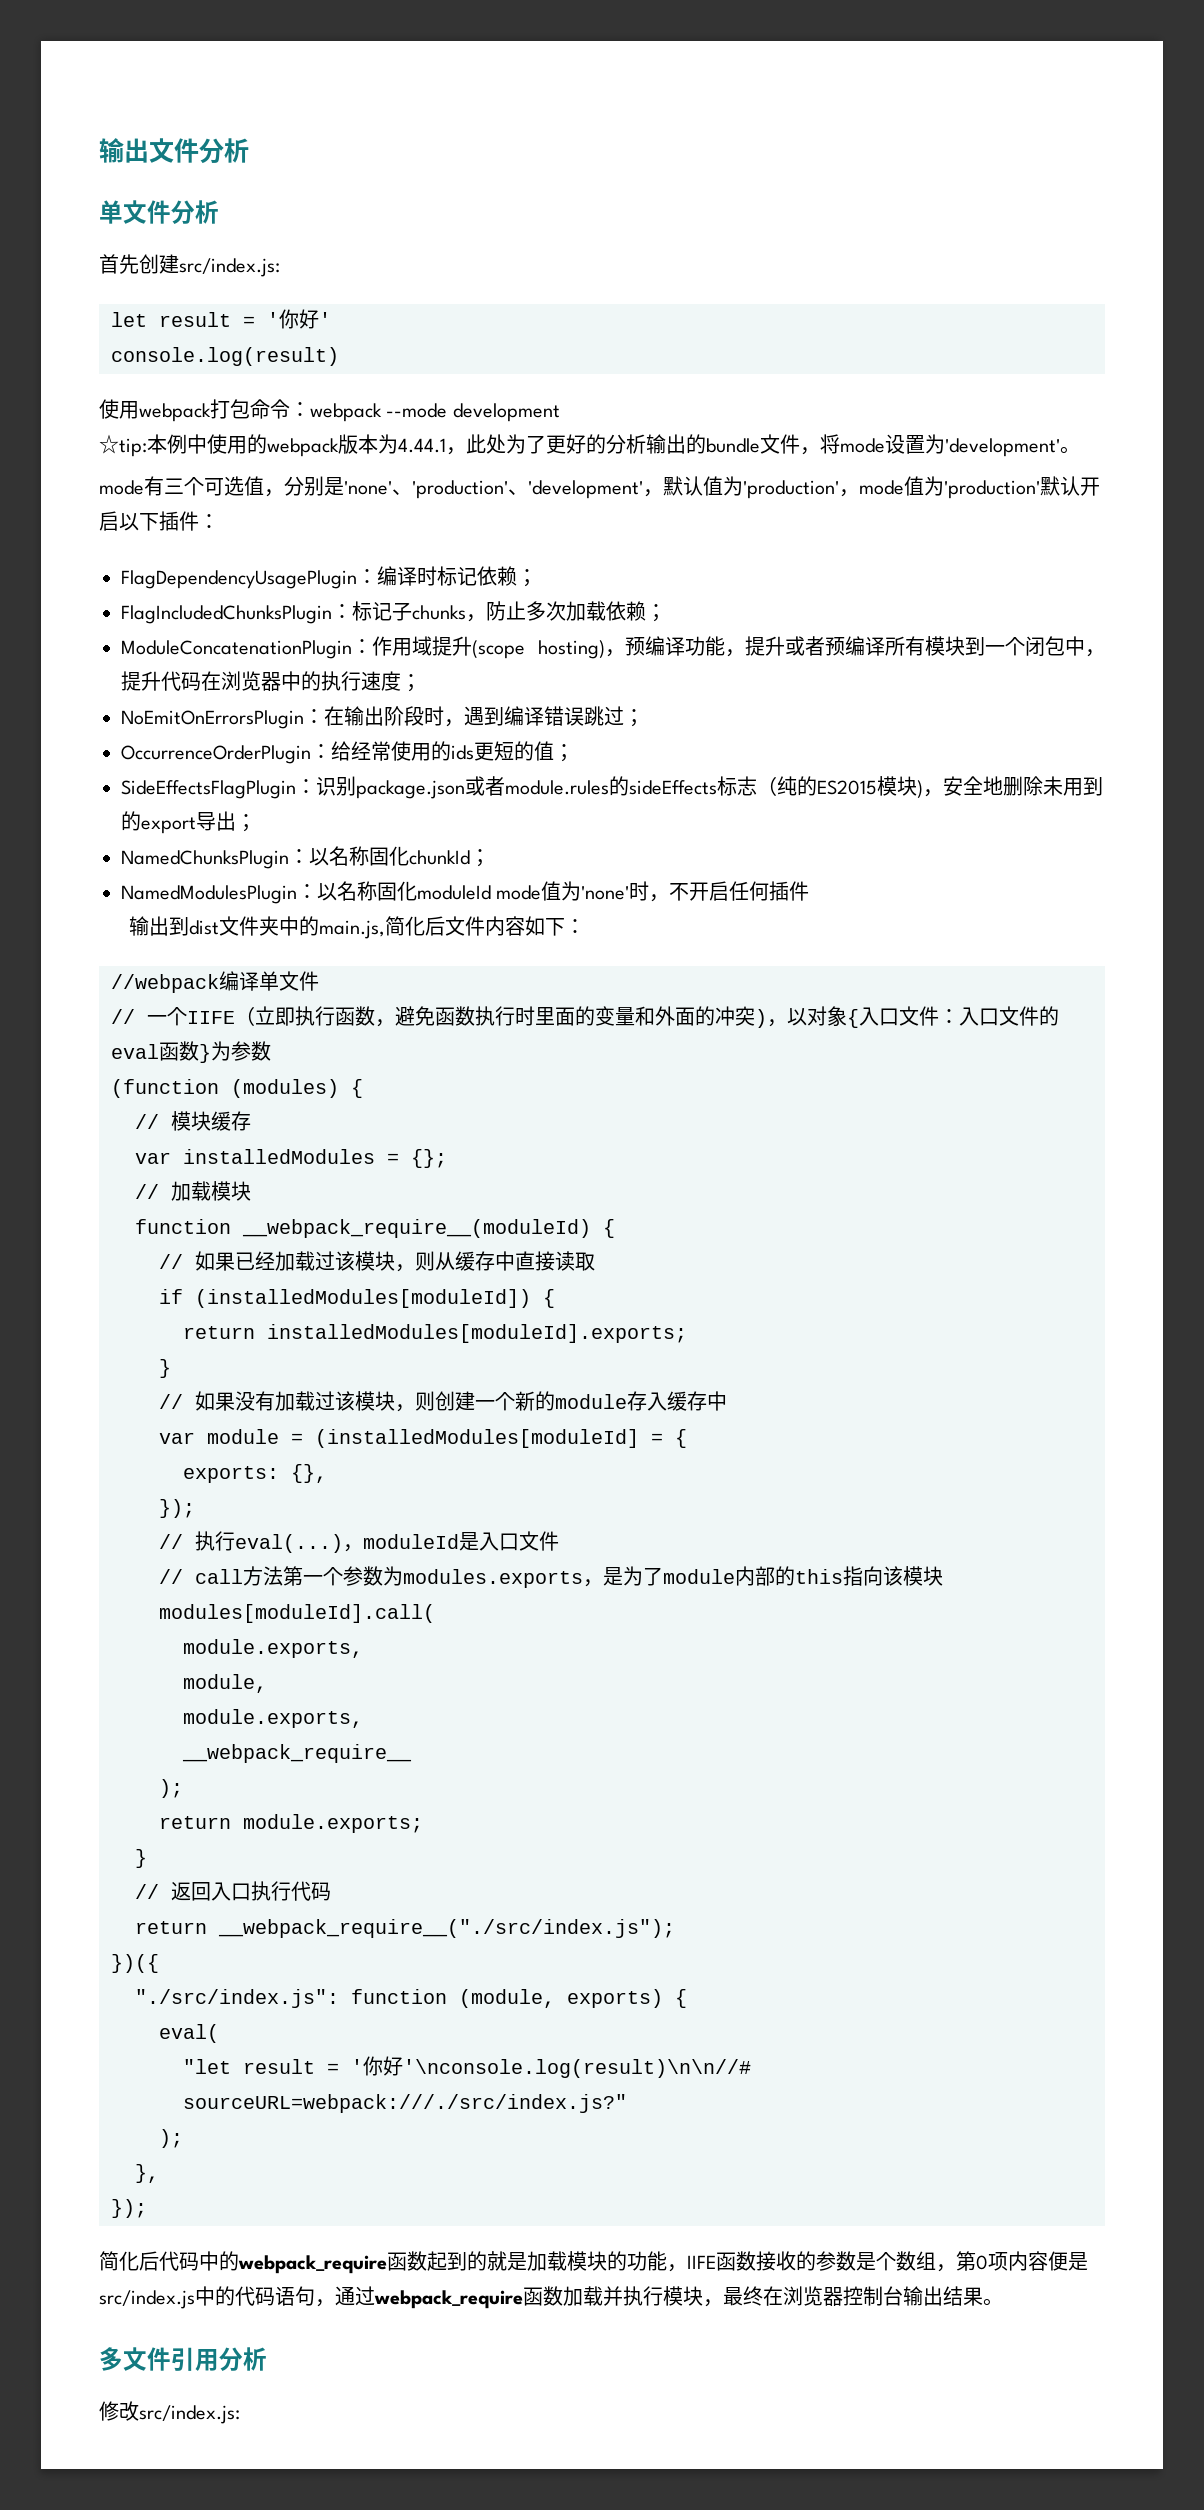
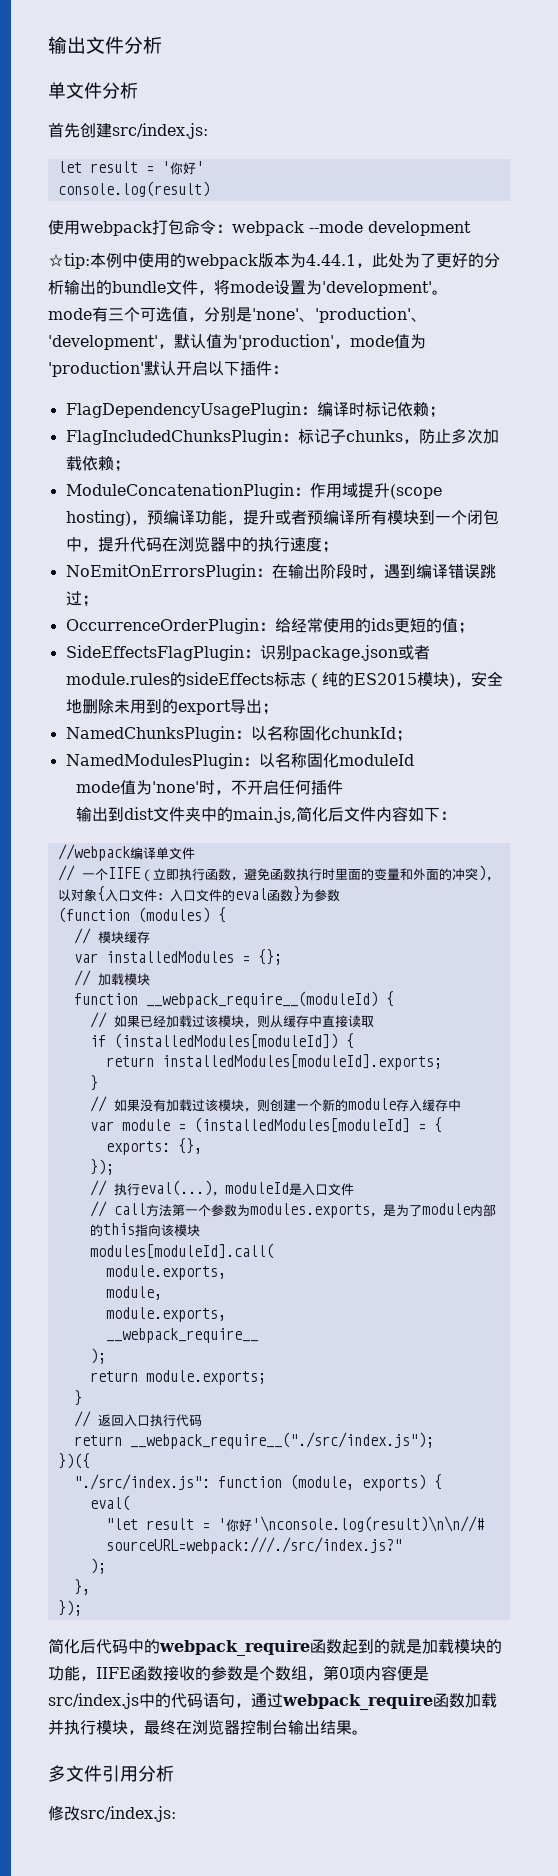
(491, 892) none -> (414, 760) //

